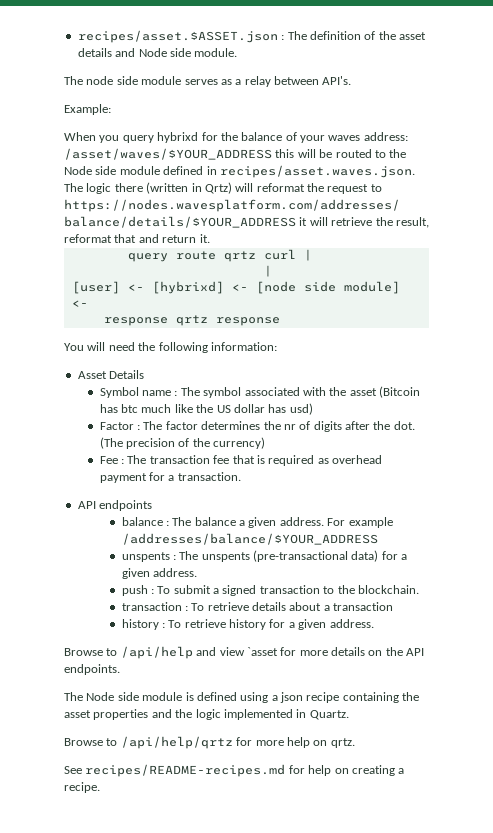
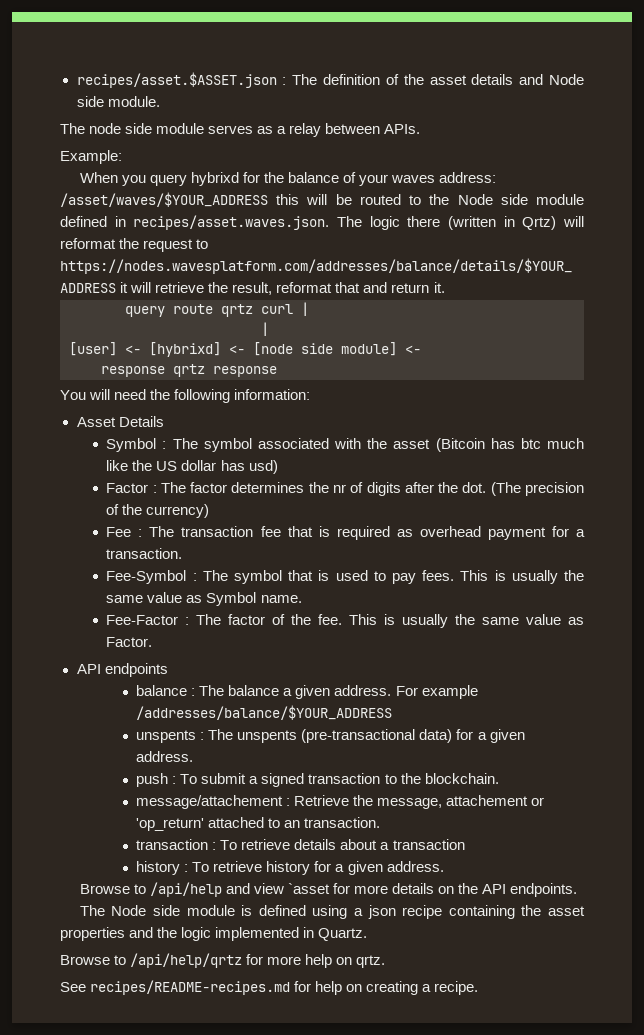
[322,76,352,85] API's. -> [384,124,421,134] APIs.
[142,390,172,396] name -> (157, 445) none
(241, 476) none -> [106,570,584,584] [106,592,302,606] [106,614,584,628] [106,637,153,647] // Fee-Symbol : The symbol that is used to pay fees. This is usually the same value as Symbol name. // Fee-Factor : The factor of the fee. This is usually the same value as Factor.
(419, 589) none -> [136,795,545,809] [136,817,381,831] // message/attachement : Retrieve the message, attachement or 'op_return' attached to an transaction.

